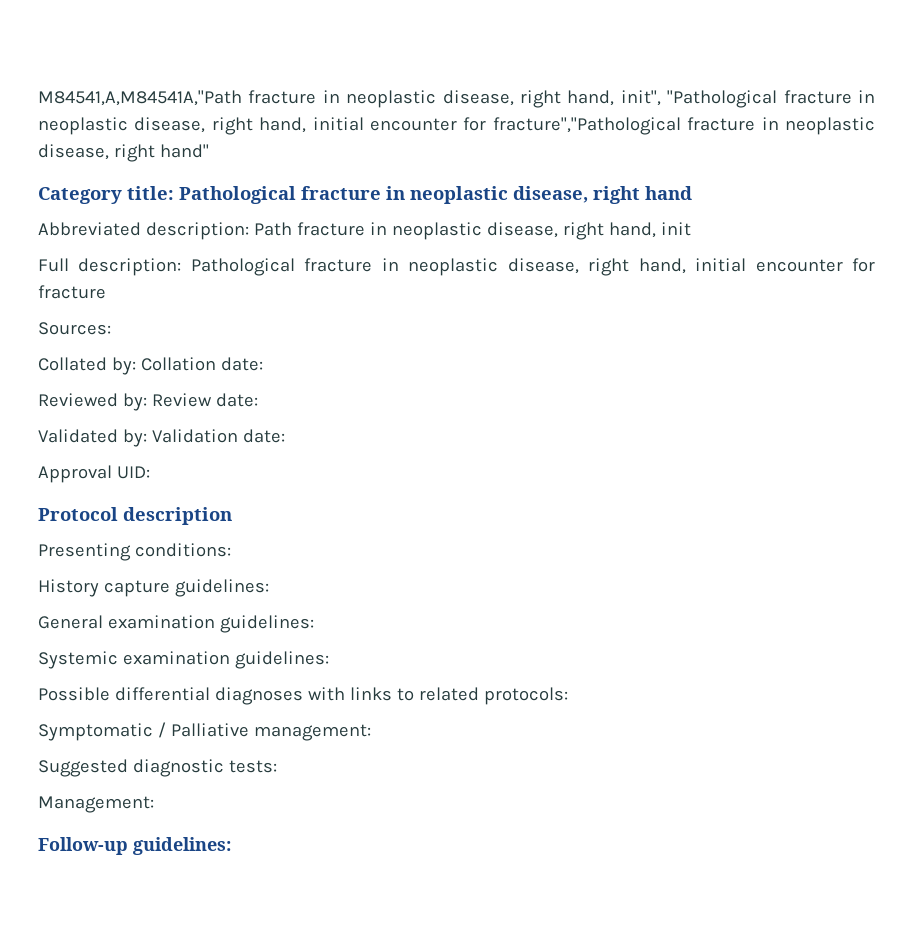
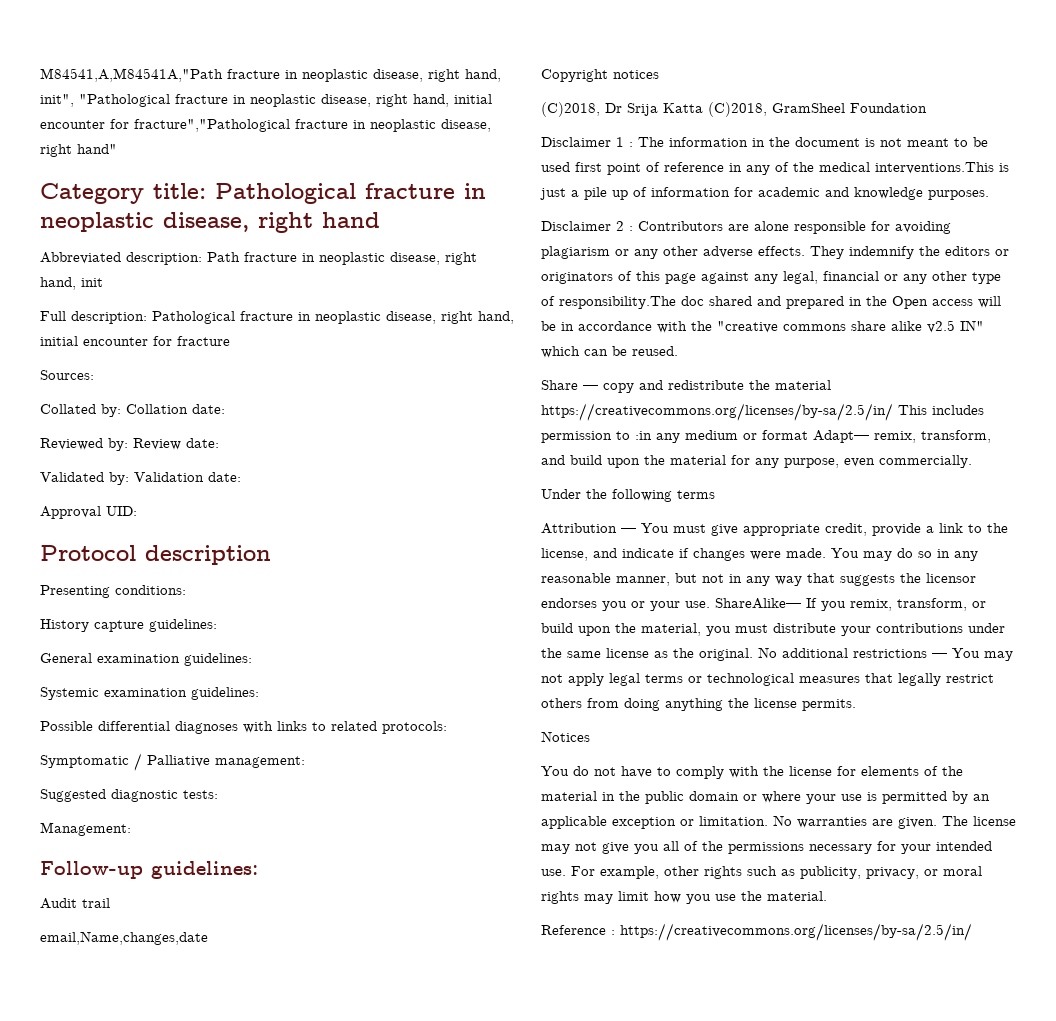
(231, 846) none -> [40,898,110,909] [40,931,208,945] [541,69,659,82] [541,102,927,117] [541,137,988,147] [541,162,1009,175] [540,187,989,200] [541,221,951,234] [541,246,1009,259] [541,271,1001,284] [541,296,1001,309] [541,320,984,333] [541,346,678,358] [541,380,831,393] [541,403,984,421] [541,430,991,443] [541,455,972,468] [541,489,715,502] [541,523,1008,536] [541,548,978,561] [541,573,976,586] [541,598,986,611] [541,623,1005,636] [541,647,1013,661] [541,673,994,686] [541,698,856,711] [541,731,590,742] [541,766,963,779] [541,791,990,804] [541,815,1016,829] [541,841,992,854] [541,866,982,879] [541,891,827,904] [541,923,972,941] // Audit trail // email,Name,changes,date // Copyright notices // (C)2018, Dr Srija Katta (C)2018, GramSheel Foundation // Disclaimer 1 : The information in the document is not meant to be used first point of reference in any of the medical interventions.This is just a pile up of information for academic and knowledge purposes. // Disclaimer 2 : Contributors are alone responsible for avoiding plagiarism or any other adverse effects. They indemnify the editors or originators of this page against any legal, financial or any other type of responsibility.The doc shared and prepared in the Open access will be in accordance with the "creative commons share alike v2.5 IN" which can be reused. // Share — copy and redistribute the material https://creativecommons.org/licenses/by-sa/2.5/in/ This includes permission to :in any medium or format Adapt— remix, transform, and build upon the material for any purpose, even commercially. // Under the following terms // Attribution — You must give appropriate credit, provide a link to the license, and indicate if changes were made. You may do so in any reasonable manner, but not in any way that suggests the licensor endorses you or your use. ShareAlike— If you remix, transform, or build upon the material, you must distribute your contributions under the same license as the original. No additional restrictions — You may not apply legal terms or technological measures that legally restrict others from doing anything the license permits. // Notices // You do not have to comply with the license for elements of the material in the public domain or where your use is permitted by an applicable exception or limitation. No warranties are given. The license may not give you all of the permissions necessary for your intended use. For example, other rights such as publicity, privacy, or moral rights may limit how you use the material. // Reference : https://creativecommons.org/licenses/by-sa/2.5/in/

